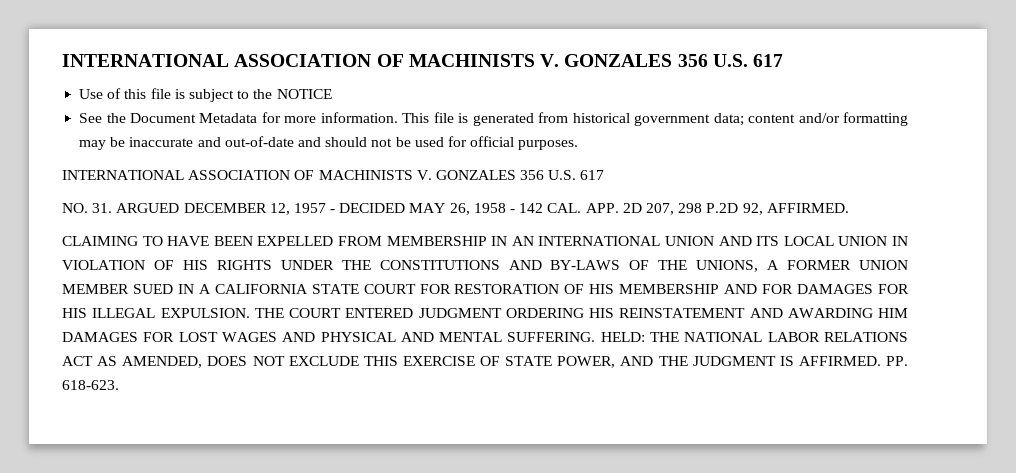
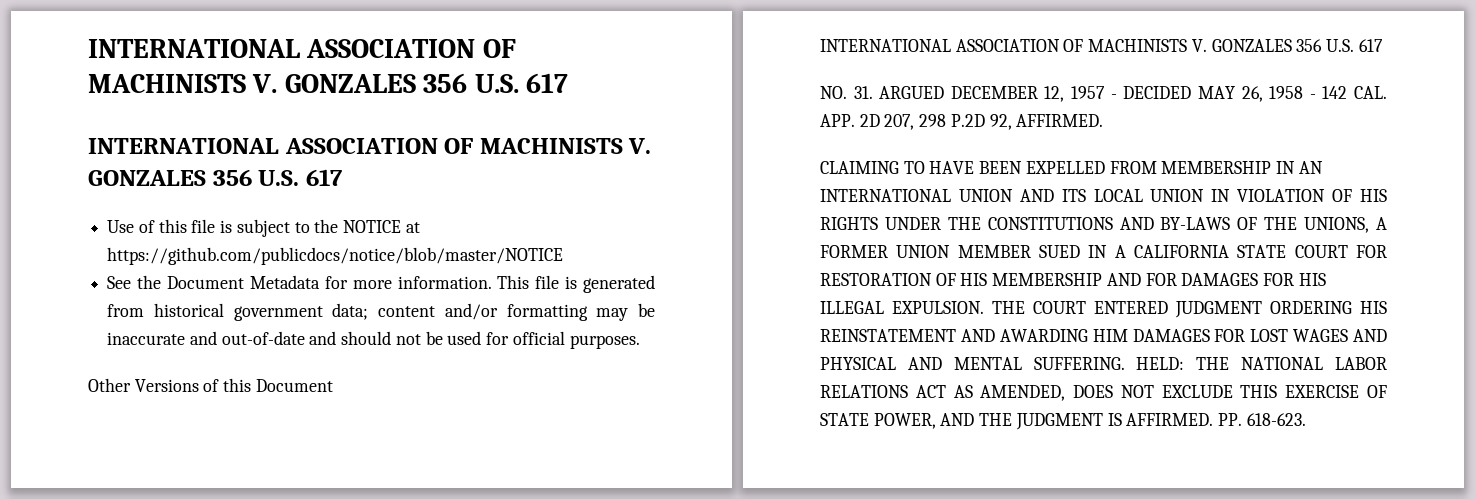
[62,54,784,67] INTERNATIONAL ASSOCIATION OF MACHINISTS V. GONZALES 356 U.S. 617 -> [88,39,516,58] [88,73,569,93] [88,138,652,154] [88,169,343,186] INTERNATIONAL ASSOCIATION OF MACHINISTS V. GONZALES 356 U.S. 617 // INTERNATIONAL ASSOCIATION OF MACHINISTS V. GONZALES 356 U.S. 617
(332, 94) none -> [405,222,420,233] [107,247,564,265] at https://github.com/publicdocs/notice/blob/master/NOTICE
(579, 145) none -> [88,378,333,392] // Other Versions of this Document

